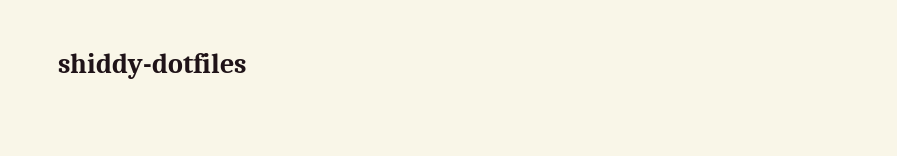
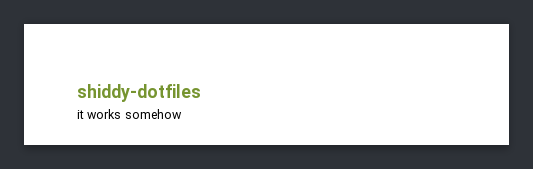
(246, 66) none -> [77,109,182,119] // it works somehow

